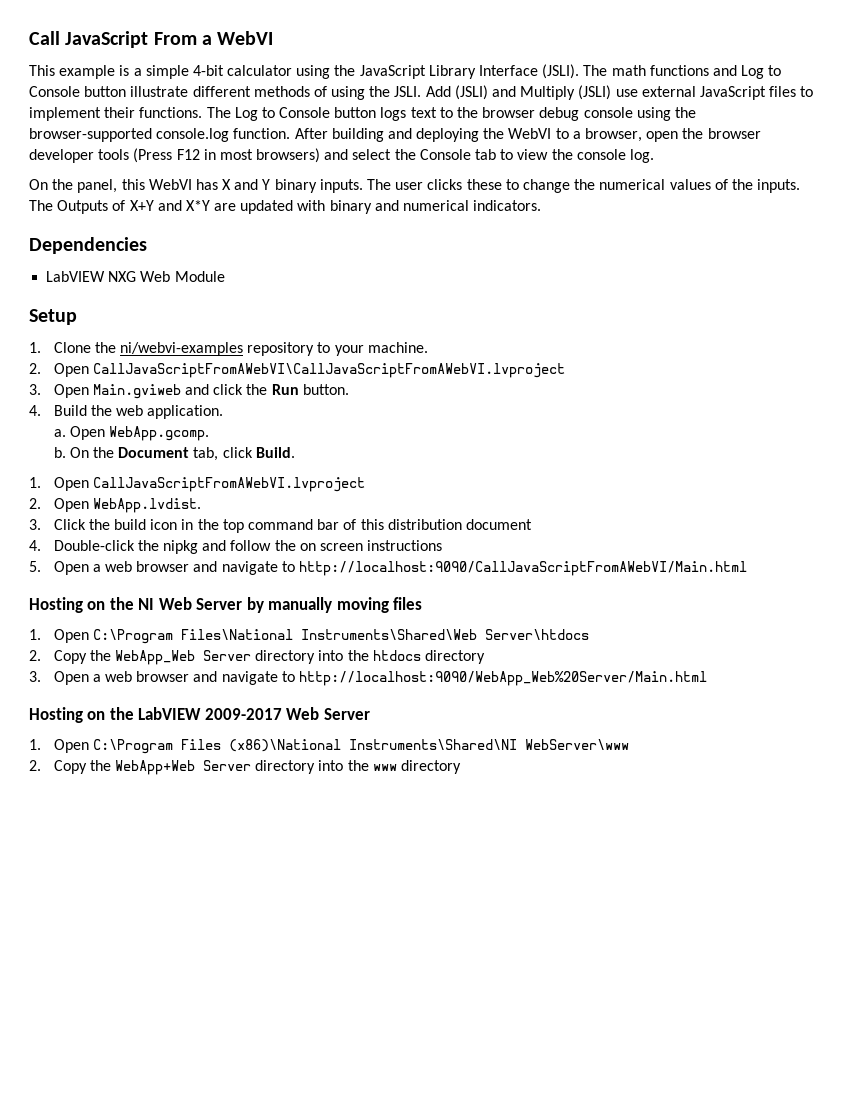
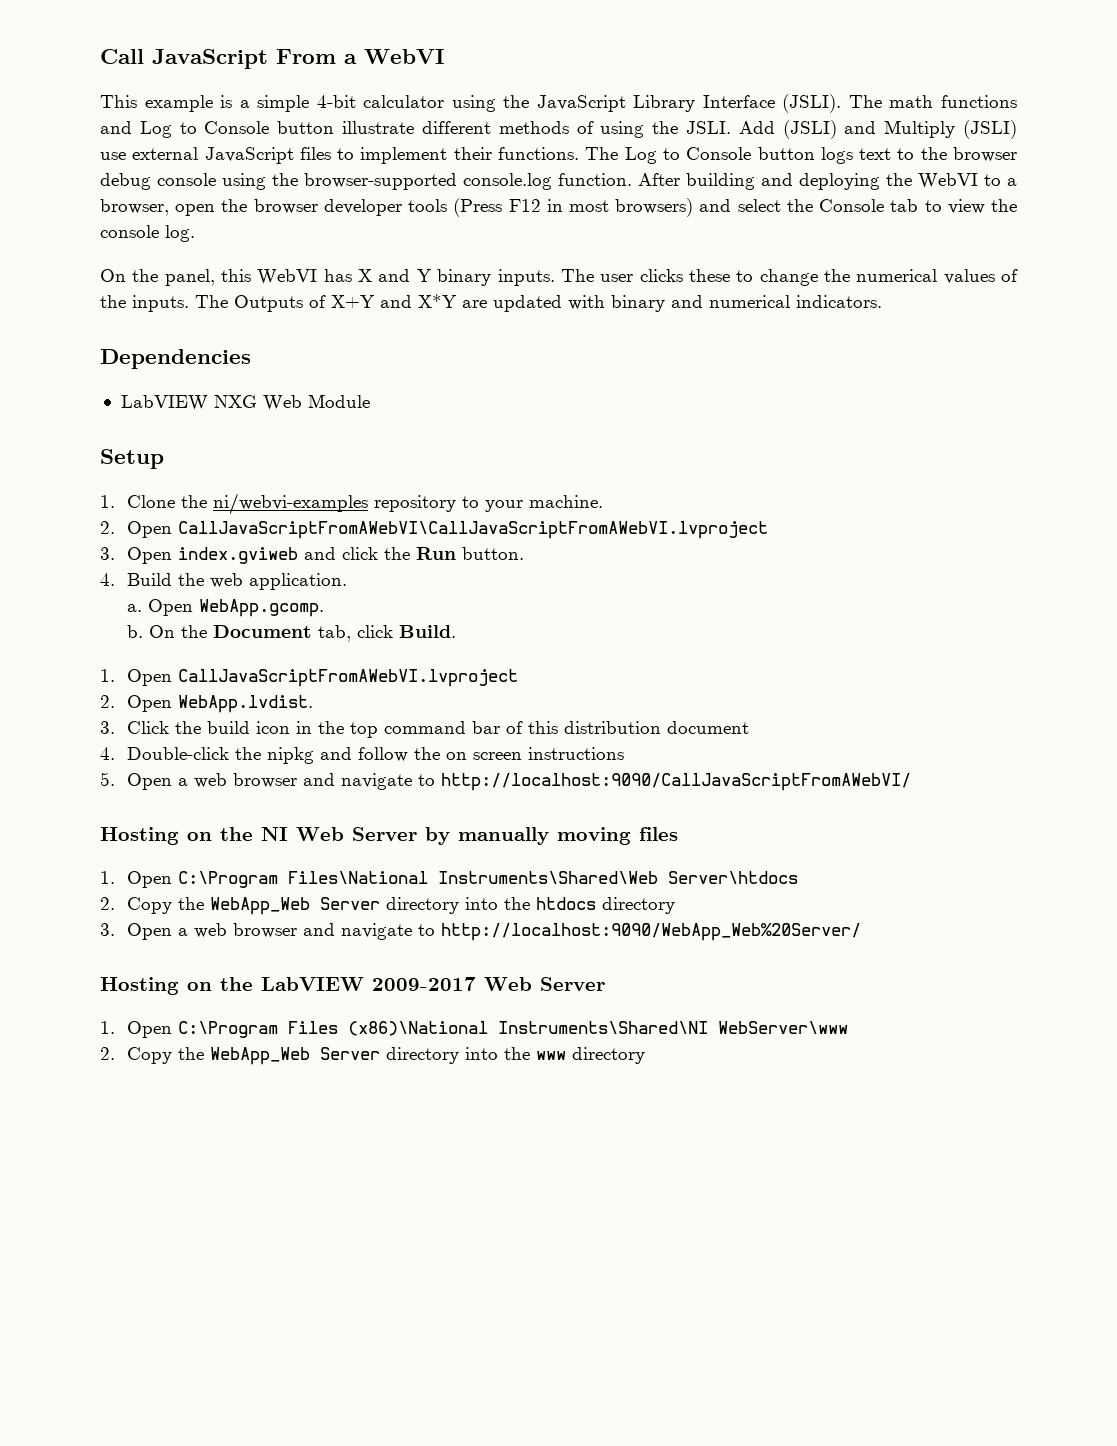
[92,384,181,399] Main.gviweb -> [177,547,298,564] index.gviweb
[299,561,748,576] http://localhost:9090/CallJavaScriptFromAWebVI/Main.html -> [440,773,911,791] http://localhost:9090/CallJavaScriptFromAWebVI/
[299,671,708,686] http://localhost:9090/WebApp_Web%20Server/Main.html -> [440,923,861,941] http://localhost:9090/WebApp_Web%20Server/
[115,760,196,775] WebApp+Web -> [209,1047,310,1065] WebApp_Web

